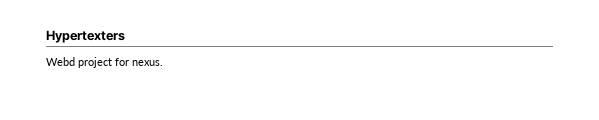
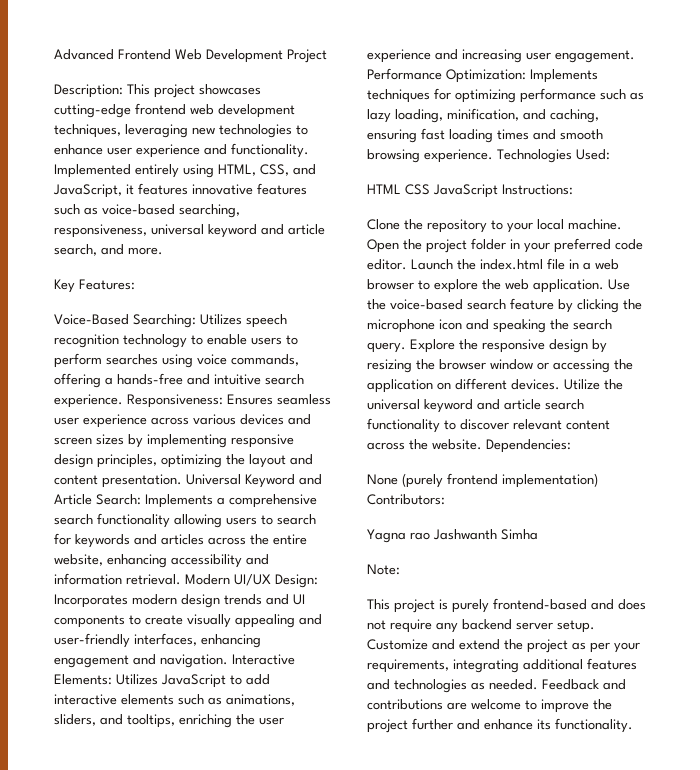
[46,30,125,43] [46,57,163,68] Hypertexters // Webd project for nexus. -> [54,49,327,63] [54,84,261,98] [54,103,295,118] [54,124,308,138] [54,143,309,158] [54,164,316,178] [53,183,307,198] [54,204,240,218] [54,224,325,238] [54,244,163,256] [54,279,135,293] [54,314,287,328] [54,334,298,348] [54,353,299,368] [54,373,304,388] [54,394,331,408] [54,414,311,428] [54,434,294,448] [54,454,313,468] [54,474,322,488] [54,494,317,508] [54,513,316,528] [54,533,307,548] [54,554,269,568] [54,573,318,588] [54,594,305,608] [54,614,322,628] [54,633,261,648] [54,654,295,668] [54,674,270,688] [54,694,295,706] [54,714,284,728] [367,49,635,63] [367,68,598,83] [367,88,644,103] [367,108,599,123] [367,128,603,143] [367,149,610,163] [367,184,573,198] [367,219,622,233] [367,238,643,253] [367,258,619,270] [367,279,630,293] [367,298,642,313] [367,319,612,333] [367,339,607,353] [367,359,633,373] [367,378,623,393] [367,399,584,413] [367,418,610,433] [367,439,571,453] [367,473,598,488] [367,494,445,505] [367,529,538,543] [367,564,400,575] [367,598,646,613] [367,619,595,633] [367,639,640,653] [367,658,637,673] [367,679,626,693] [367,699,612,713] [367,718,633,733] Advanced Frontend Web Development Project // Description: This project showcases cutting-edge frontend web development techniques, leveraging new technologies to enhance user experience and functionality. Implemented entirely using HTML, CSS, and JavaScript, it features innovative features such as voice-based searching, responsiveness, universal keyword and article search, and more. // Key Features: // Voice-Based Searching: Utilizes speech recognition technology to enable users to perform searches using voice commands, offering a hands-free and intuitive search experience. Responsiveness: Ensures seamless user experience across various devices and screen sizes by implementing responsive design principles, optimizing the layout and content presentation. Universal Keyword and Article Search: Implements a comprehensive search functionality allowing users to search for keywords and articles across the entire website, enhancing accessibility and information retrieval. Modern UI/UX Design: Incorporates modern design trends and UI components to create visually appealing and user-friendly interfaces, enhancing engagement and navigation. Interactive Elements: Utilizes JavaScript to add interactive elements such as animations, sliders, and tooltips, enriching the user experience and increasing user engagement. Performance Optimization: Implements techniques for optimizing performance such as lazy loading, minification, and caching, ensuring fast loading times and smooth browsing experience. Technologies Used: // HTML CSS JavaScript Instructions: // Clone the repository to your local machine. Open the project folder in your preferred code editor. Launch the index.html file in a web browser to explore the web application. Use the voice-based search feature by clicking the microphone icon and speaking the search query. Explore the responsive design by resizing the browser window or accessing the application on different devices. Utilize the universal keyword and article search functionality to discover relevant content across the website. Dependencies: // None (purely frontend implementation) Contributors: // Yagna rao Jashwanth Simha // Note: // This project is purely frontend-based and does not require any backend server setup. Customize and extend the project as per your requirements, integrating additional features and technologies as needed. Feedback and contributions are welcome to improve the project further and enhance its functionality.

